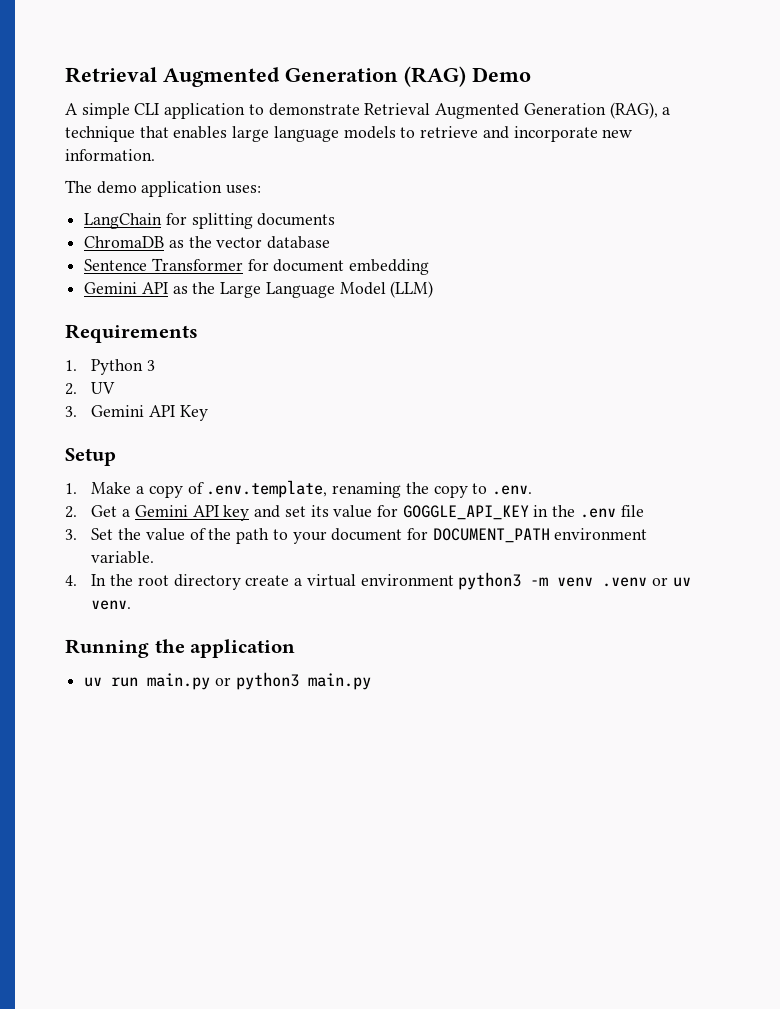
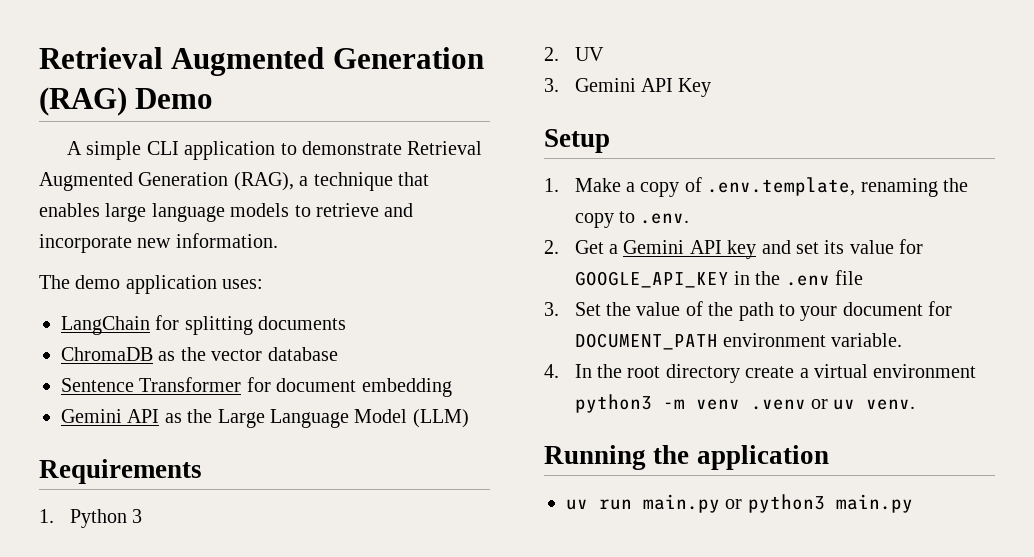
[402,505,529,520] GOGGLE_API_KEY -> [574,271,729,288] GOOGLE_API_KEY

